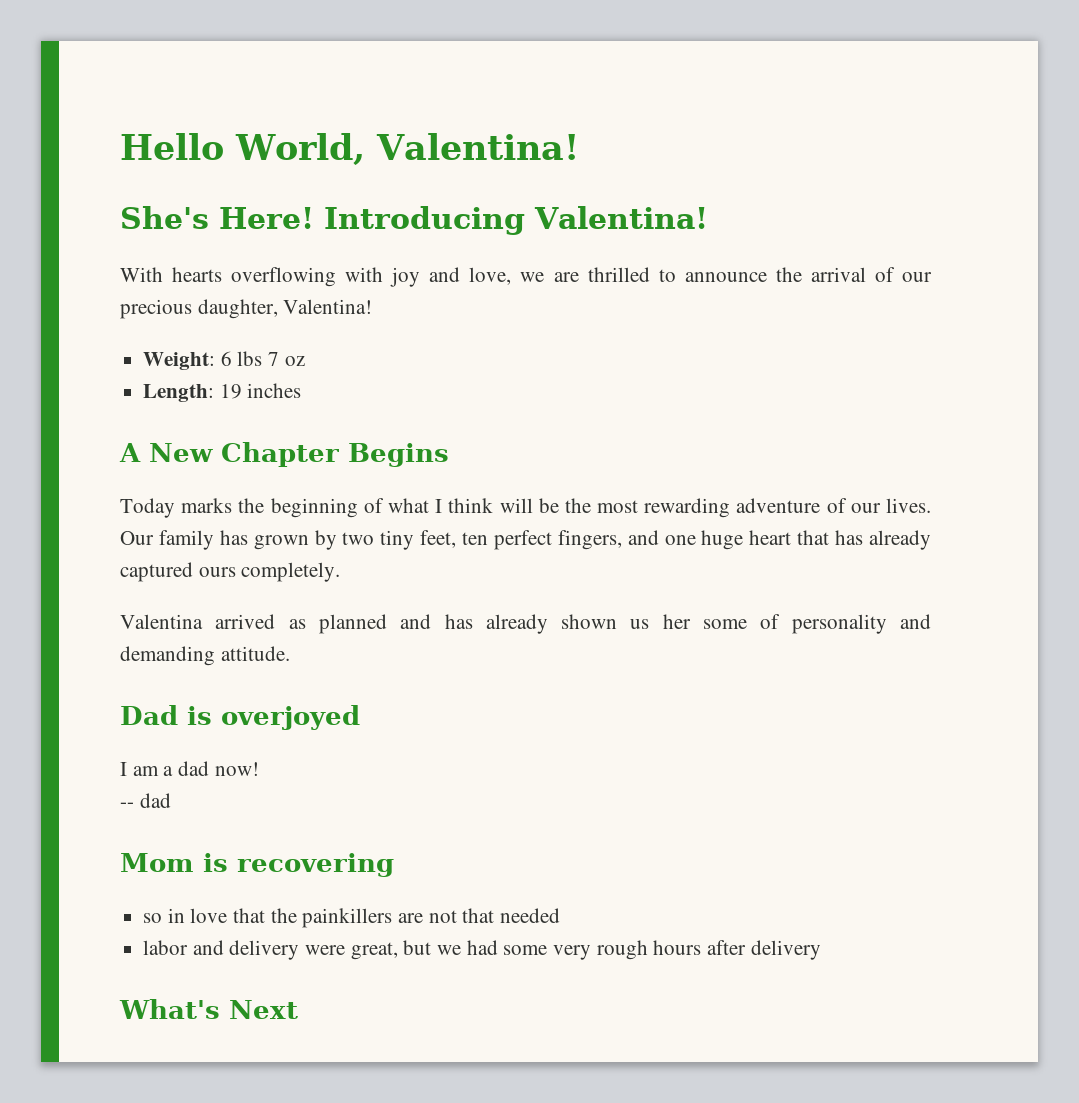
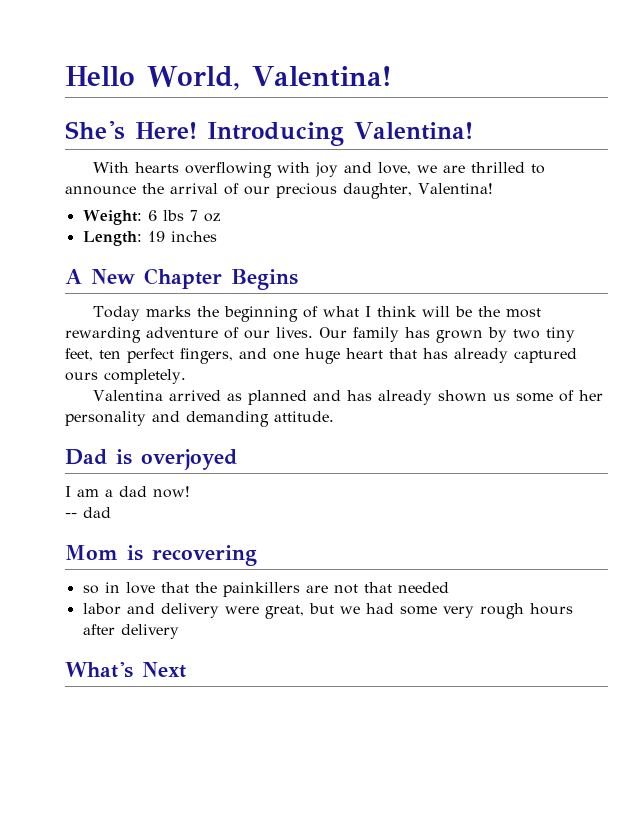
[662,614,691,629] her -> (510, 397) none
(781, 621) none -> [578,390,603,401] her

